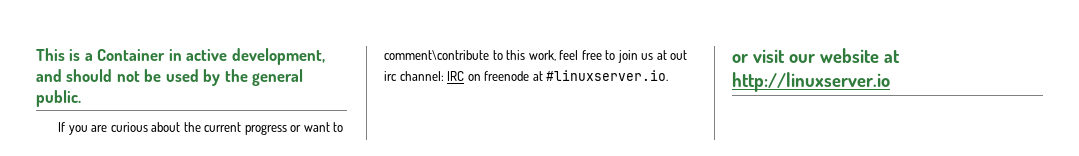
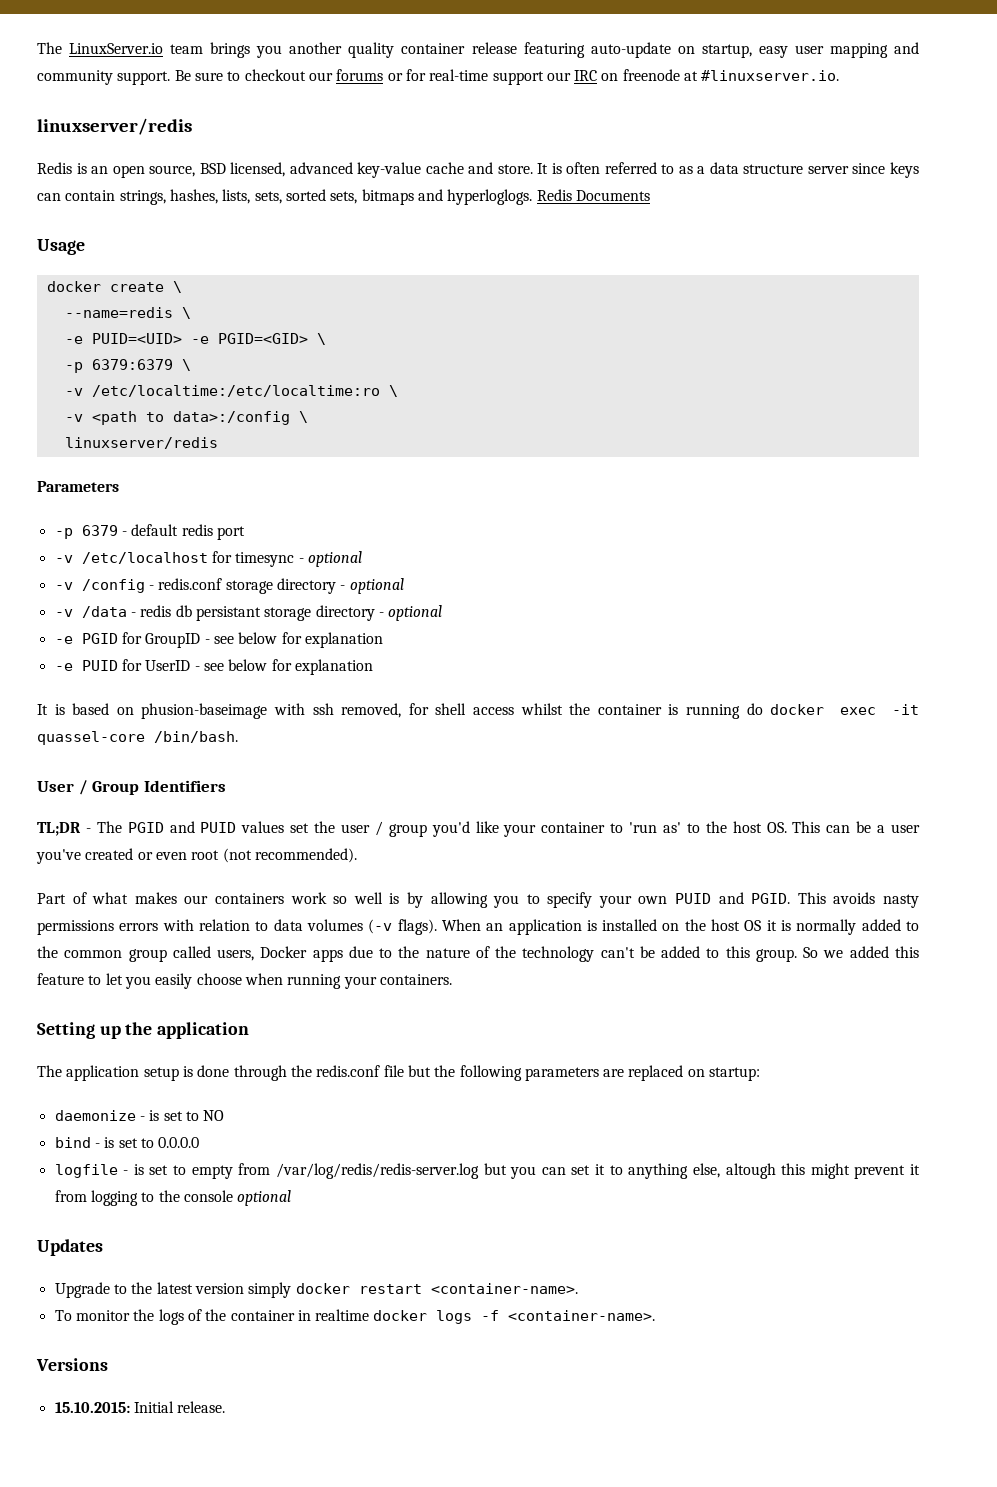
[36,48,325,65] [36,69,304,86] [36,90,81,107] [58,122,344,135] [384,50,688,63] [384,71,444,81] This is a Container in active development, and should not be used by the general public. // If you are curious about the current progress or want to comment\contribute to this work, feel free to join us at out irc channel: -> [37,42,919,58] [37,69,571,85] The LinuxServer.io team brings you another quality container release featuring auto-update on startup, easy user mapping and community support. Be sure to checkout our forums or for real-time support our
[732,48,900,63] [732,72,890,92] or visit our website at http://linuxserver.io -> [37,118,192,135] [37,162,919,178] [37,189,650,205] [37,239,85,255] [46,281,182,293] [64,307,191,319] [64,333,326,345] [64,359,191,373] [64,385,398,397] [64,411,308,425] [64,437,218,449] [37,481,119,492] [54,524,245,540] [54,551,362,567] [54,578,404,594] [54,605,443,621] [54,632,383,648] [54,659,373,675] [37,703,919,719] [37,731,238,745] [37,780,226,795] [37,821,921,837] [36,848,357,864] [37,892,920,908] [37,919,920,935] [37,946,919,962] [37,973,452,989] [37,1022,250,1039] [37,1065,761,1081] [54,1110,225,1121] [54,1137,200,1148] [54,1163,921,1179] [54,1190,292,1206] [37,1239,103,1256] [54,1282,578,1298] [54,1309,656,1325] [36,1358,108,1371] [54,1401,226,1413] linuxserver/redis // Redis is an open source, BSD licensed, advanced key-value cache and store. It is often referred to as a data structure server since keys can contain strings, hashes, lists, sets, sorted sets, bitmaps and hyperloglogs. Redis Documents // Usage // docker create \ // --name=redis \ // -e PUID=<UID> -e PGID=<GID> \ // -p 6379:6379 \ // -v /etc/localtime:/etc/localtime:ro \ // -v <path to data>:/config \ // linuxserver/redis // Parameters // -p 6379 - default redis port // -v /etc/localhost for timesync - optional // -v /config - redis.conf storage directory - optional // -v /data - redis db persistant storage directory - optional // -e PGID for GroupID - see below for explanation // -e PUID for UserID - see below for explanation // It is based on phusion-baseimage with ssh removed, for shell access whilst the container is running do docker exec -it quassel-core /bin/bash. // User / Group Identifiers // TL;DR - The PGID and PUID values set the user / group you'd like your container to 'run as' to the host OS. This can be a user you've created or even root (not recommended). // Part of what makes our containers work so well is by allowing you to specify your own PUID and PGID. This avoids nasty permissions errors with relation to data volumes (-v flags). When an application is installed on the host OS it is normally added to the common group called users, Docker apps due to the nature of the technology can't be added to this group. So we added this feature to let you easily choose when running your containers. // Setting up the application // The application setup is done through the redis.conf file but the following parameters are replaced on startup: // daemonize - is set to NO // bind - is set to 0.0.0.0 // logfile - is set to empty from /var/log/redis/redis-server.log but you can set it to anything else, altough this might prevent it from logging to the console optional // Updates // Upgrade to the latest version simply docker restart <container-name>. // To monitor the logs of the container in realtime docker logs -f <container-name>. // Versions // 15.10.2015: Initial release.

